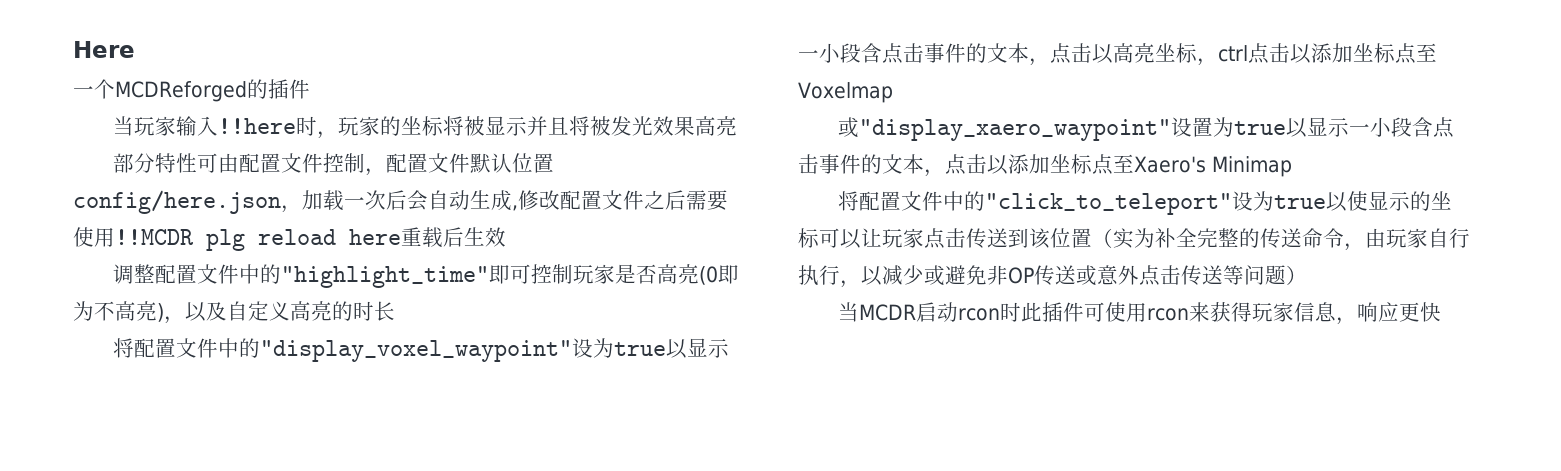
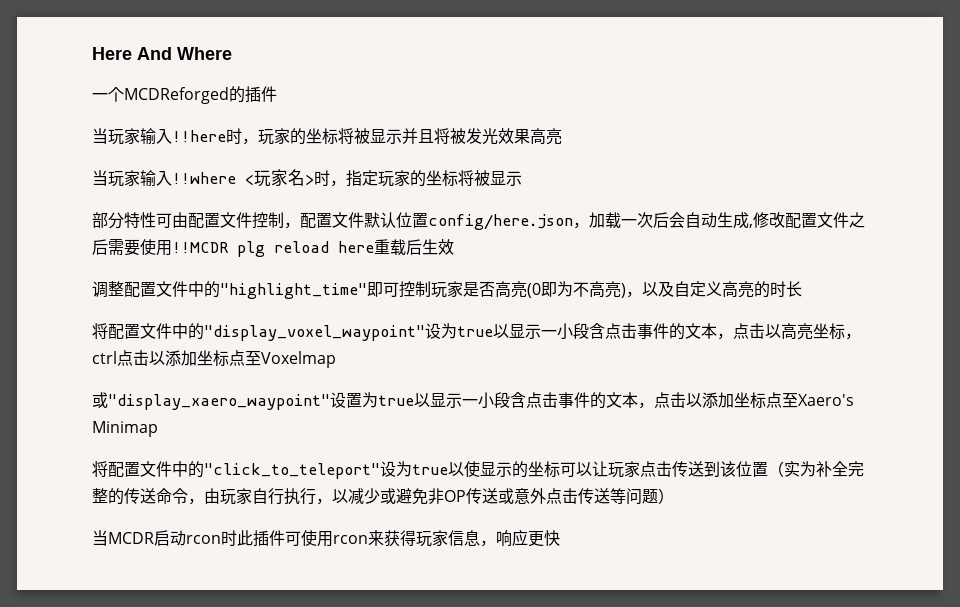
(135, 49) none -> [137,47,232,60] And Where
(738, 126) none -> [92,169,522,187] // 当玩家输入!!where <玩家名>时，指定玩家的坐标将被显示

